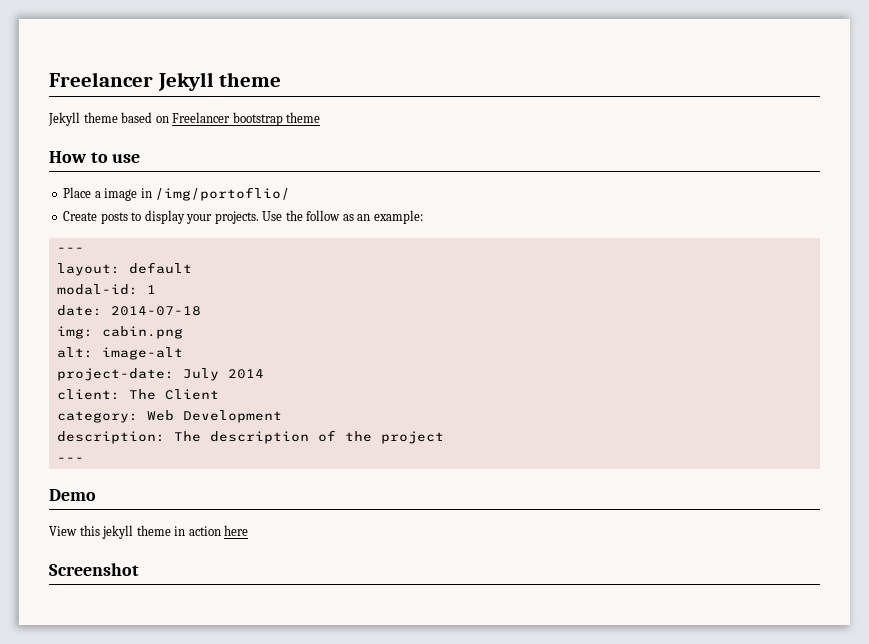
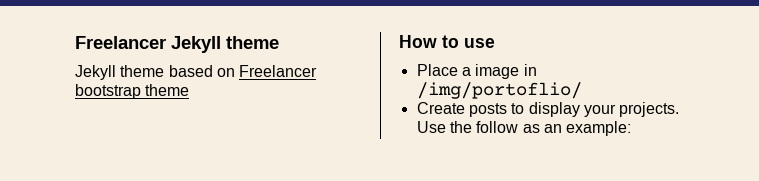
[56,247,84,252] [56,262,192,276] [56,284,156,295] [56,305,201,316] [56,326,183,339] [56,347,183,360] [56,368,264,381] [56,389,219,400] [56,410,282,423] [56,430,444,444] [56,457,84,462] [49,489,96,501] [49,525,249,539] [49,563,139,576] // --- // layout: default // modal-id: 1 // date: 2014-07-18 // img: cabin.png // alt: image-alt // project-date: July 2014 // client: The Client // category: Web Development // description: The description of the project // --- // Demo // View this jekyll theme in action here // Screenshot -> (632, 128) none

